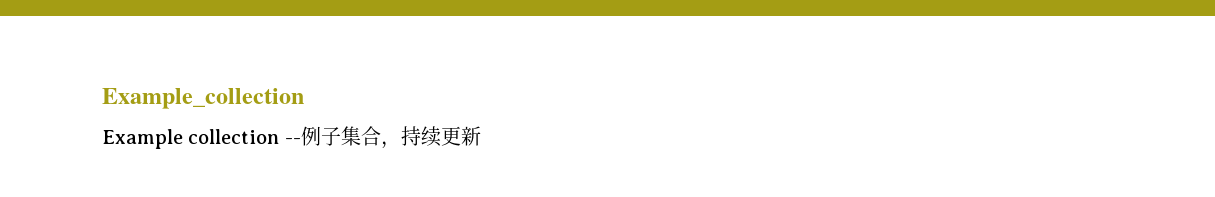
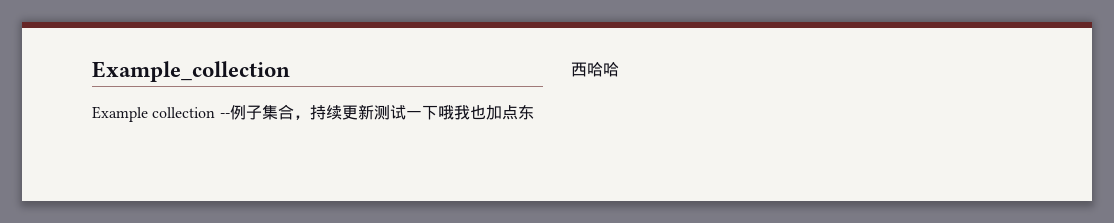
(481, 136) none -> [373,105,534,120] [571,61,619,77] 测试一下哦我也加点东西哈哈

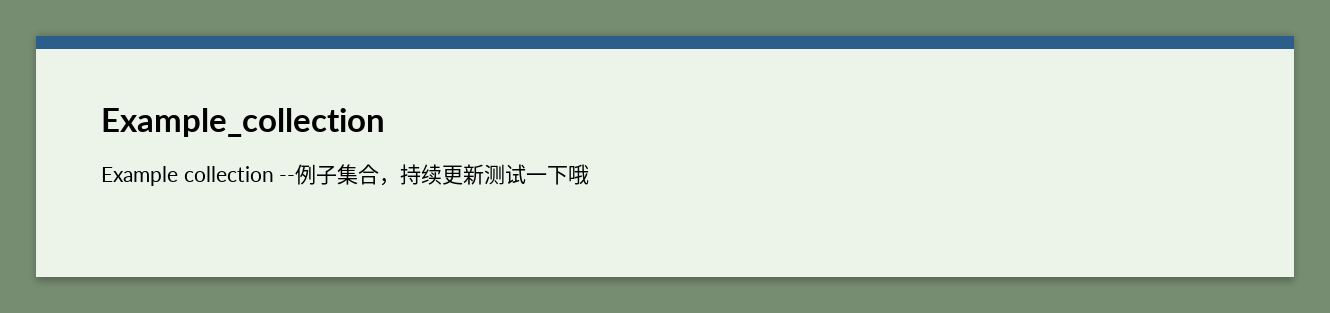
[453,105,534,120] [571,61,619,77] 我也加点东西哈哈 -> (590, 174) none

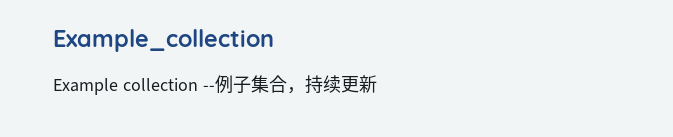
[484,164,590,185] 测试一下哦 -> (377, 84) none

